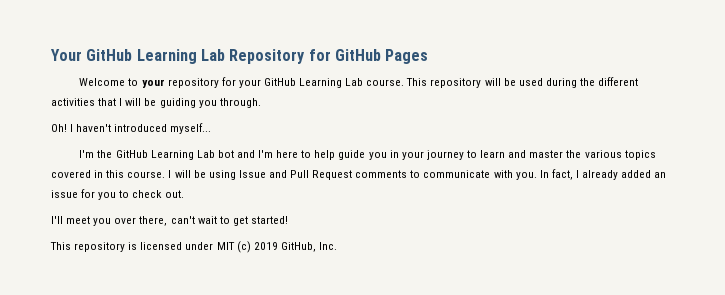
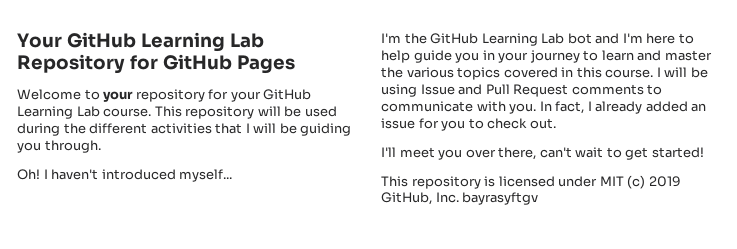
(337, 246) none -> [462,192,539,205] bayrasyftgv

